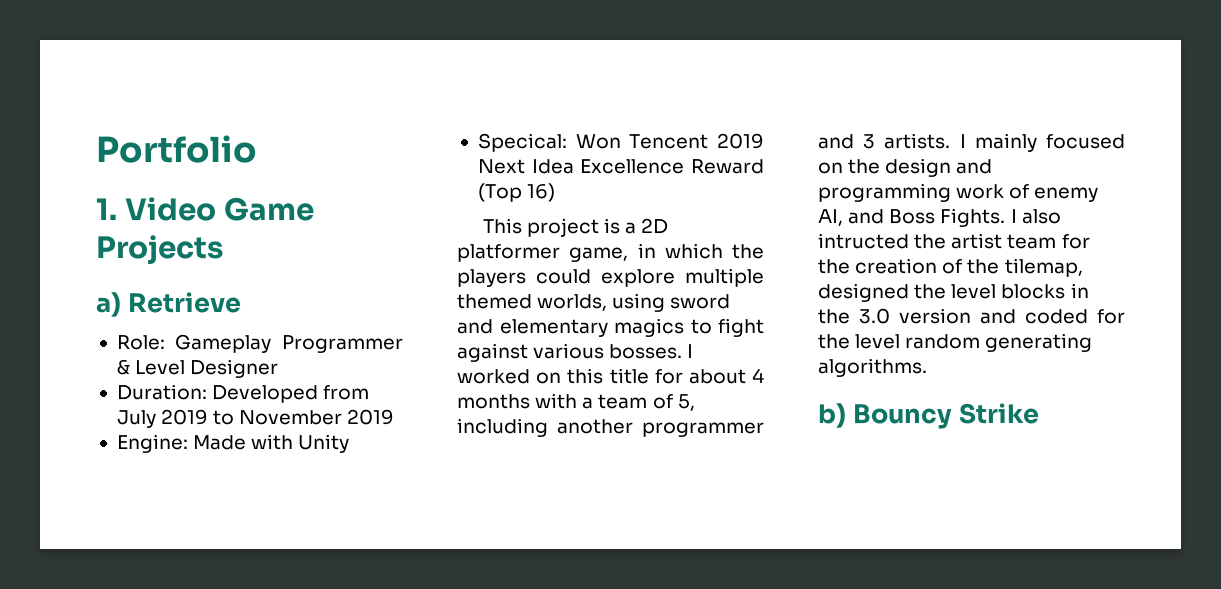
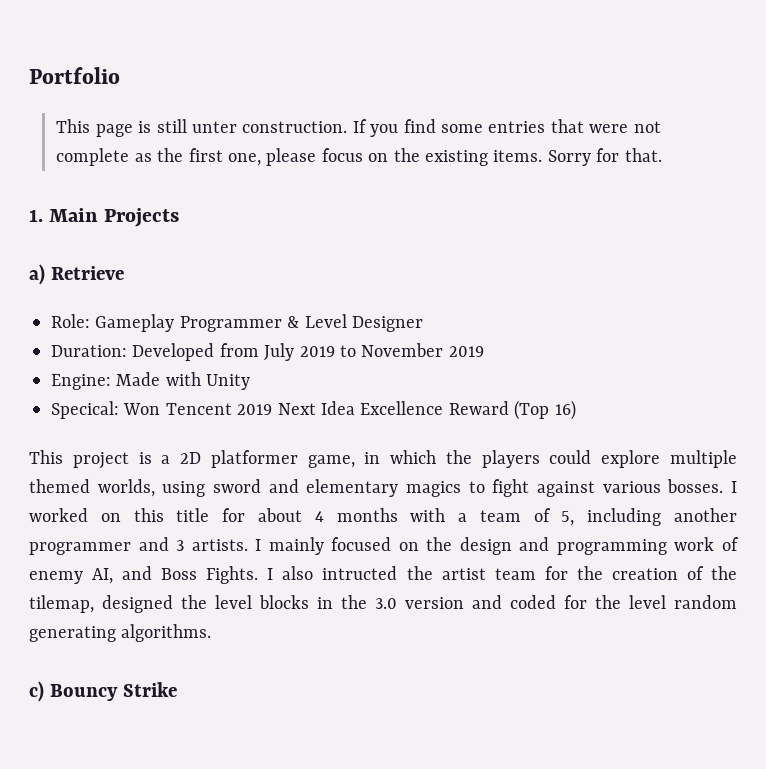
(257, 149) none -> [56,119,661,137] [56,148,662,166] // This page is still unter construction. If you find some entries that were not complete as the first one, please focus on the existing items. Sorry for that.
[124,197,314,221] Video Game -> [49,208,99,222] Main
[818,403,846,428] b) -> [29,681,44,702] c)

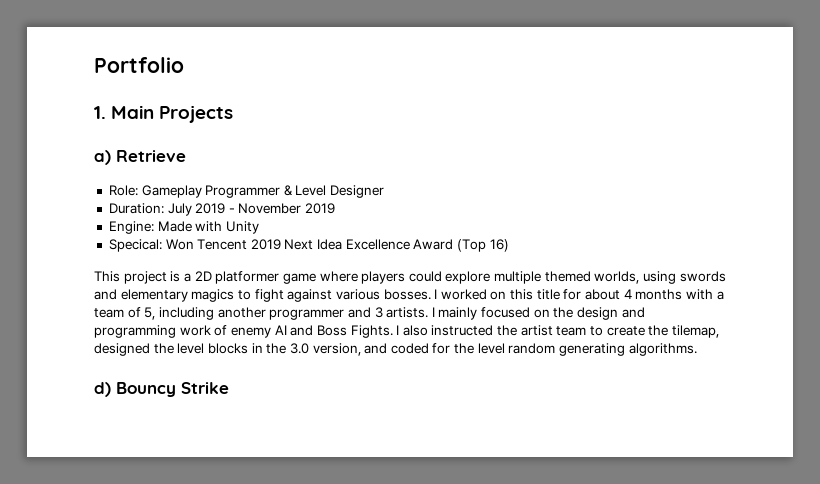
[56,119,661,137] [56,148,662,166] // This page is still unter construction. If you find some entries that were not complete as the first one, please focus on the existing items. Sorry for that. -> (184, 65) none
[132,343,259,361] Developed from -> (164, 208) none
[340,345,356,357] to -> [228,208,235,213] -
[448,401,509,415] Reward -> [413,239,454,250] Award
[307,450,472,468] game, in which the -> [282,271,358,284] game where
[213,479,261,493] sword -> [679,271,726,282] swords
[92,568,114,584] AI, -> [274,325,287,335] AI
[322,566,398,580] intructed -> [431,325,494,336] instructed
[544,566,704,580] for the creation of -> [590,326,645,336] to create
[405,597,464,609] version -> [312,343,361,356] version,
[29,681,44,702] c) -> [94,382,111,397] d)

